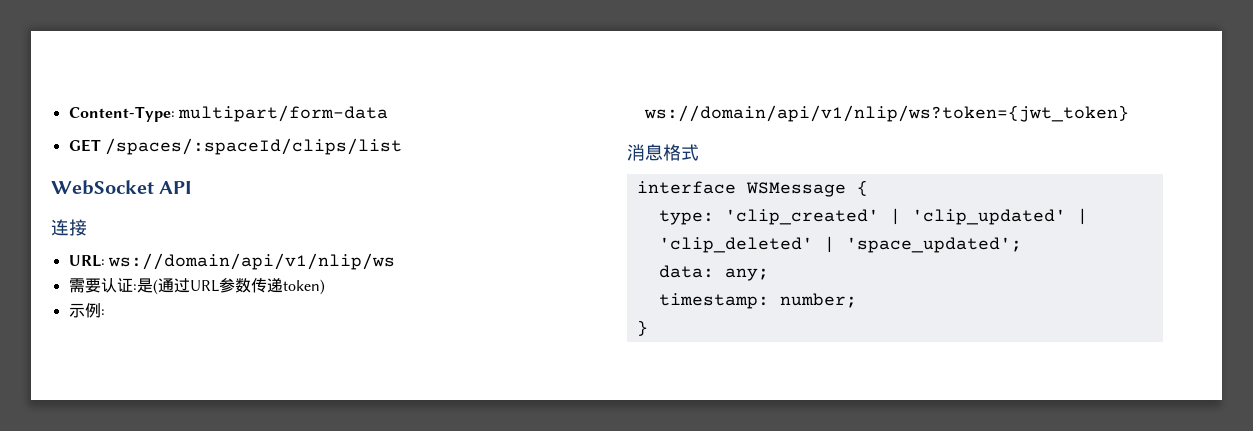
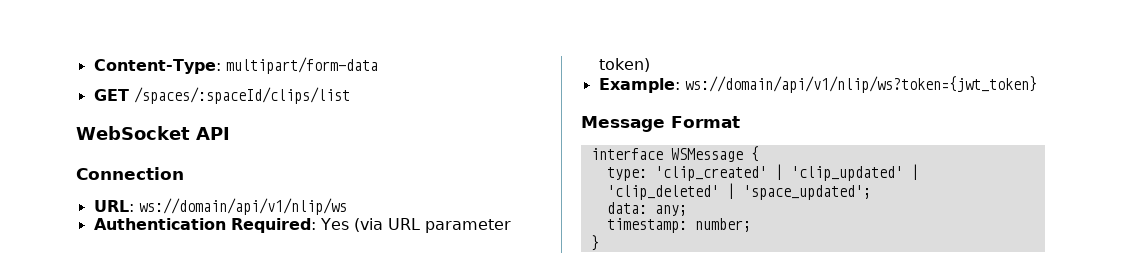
[51,219,87,236] 连接 -> [76,167,184,180] Connection
[68,278,283,295] 需要认证:是(通过URL参数传递 -> [93,218,511,233] Authentication Required: Yes (via URL parameter
[68,303,105,318] 示例: -> [598,78,680,93] Example:
[627,144,699,161] 消息格式 -> [581,116,740,132] Message Format

